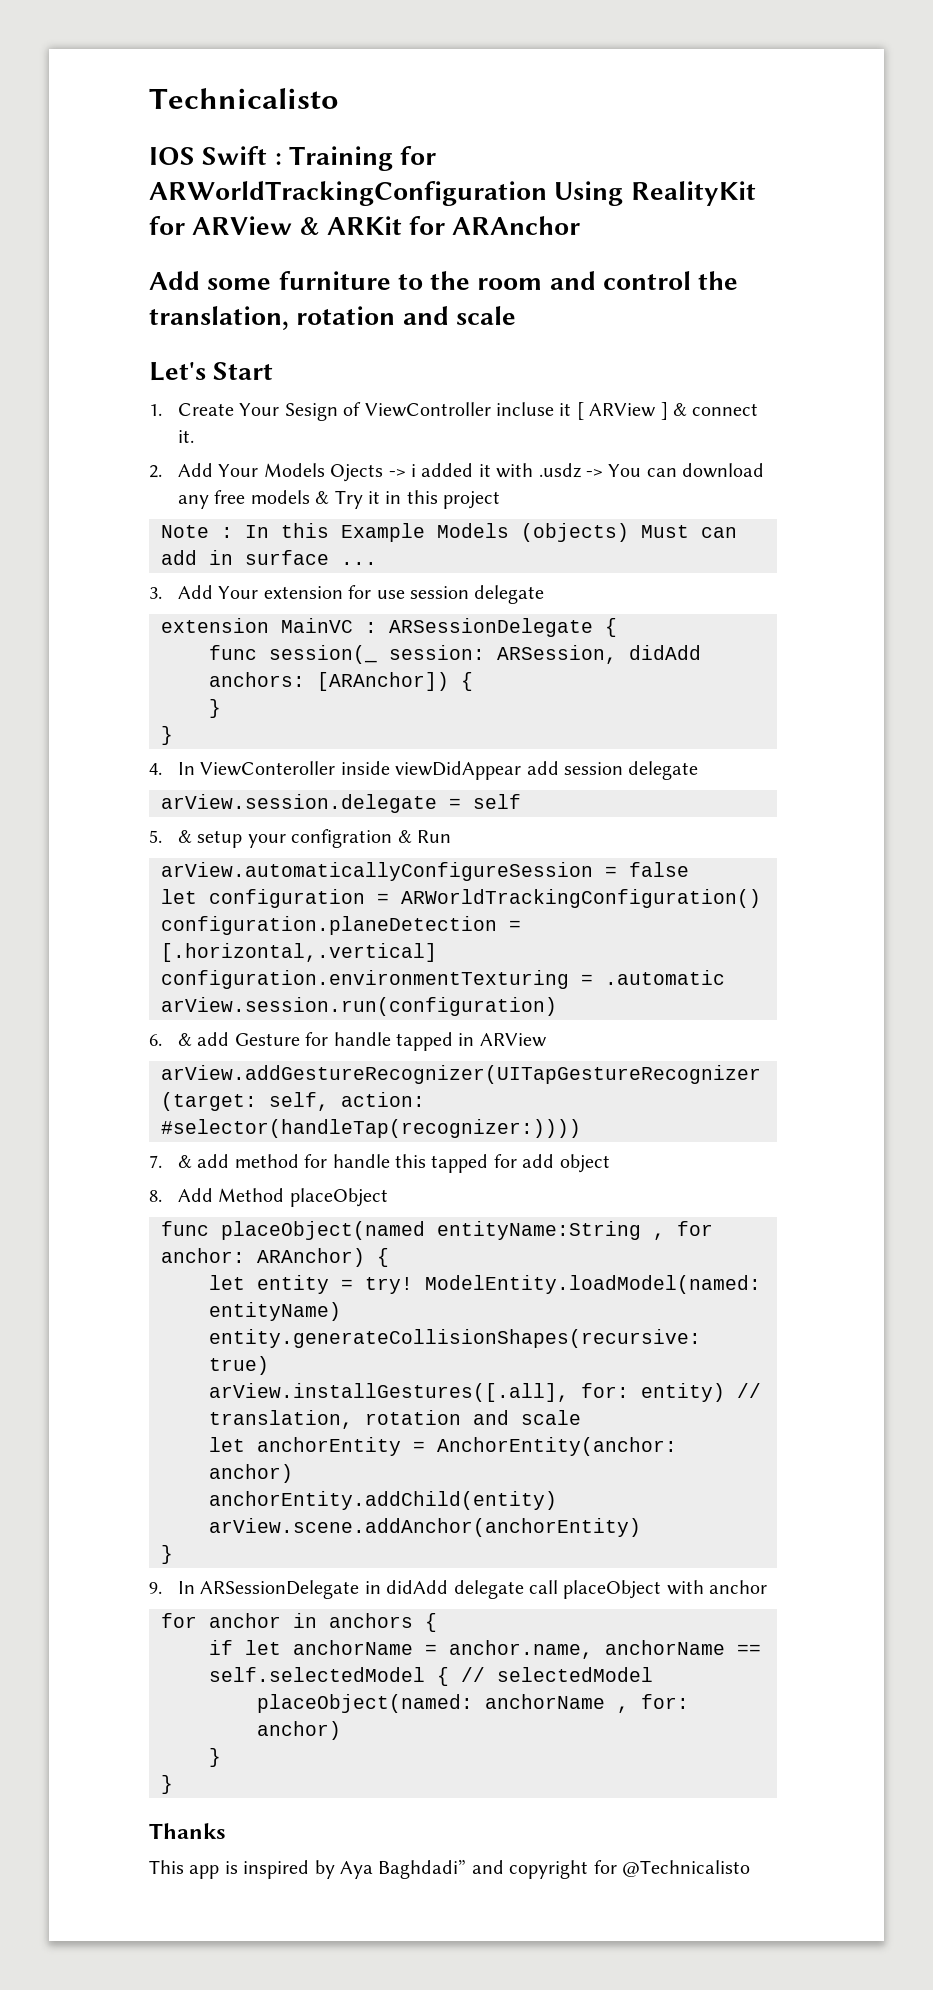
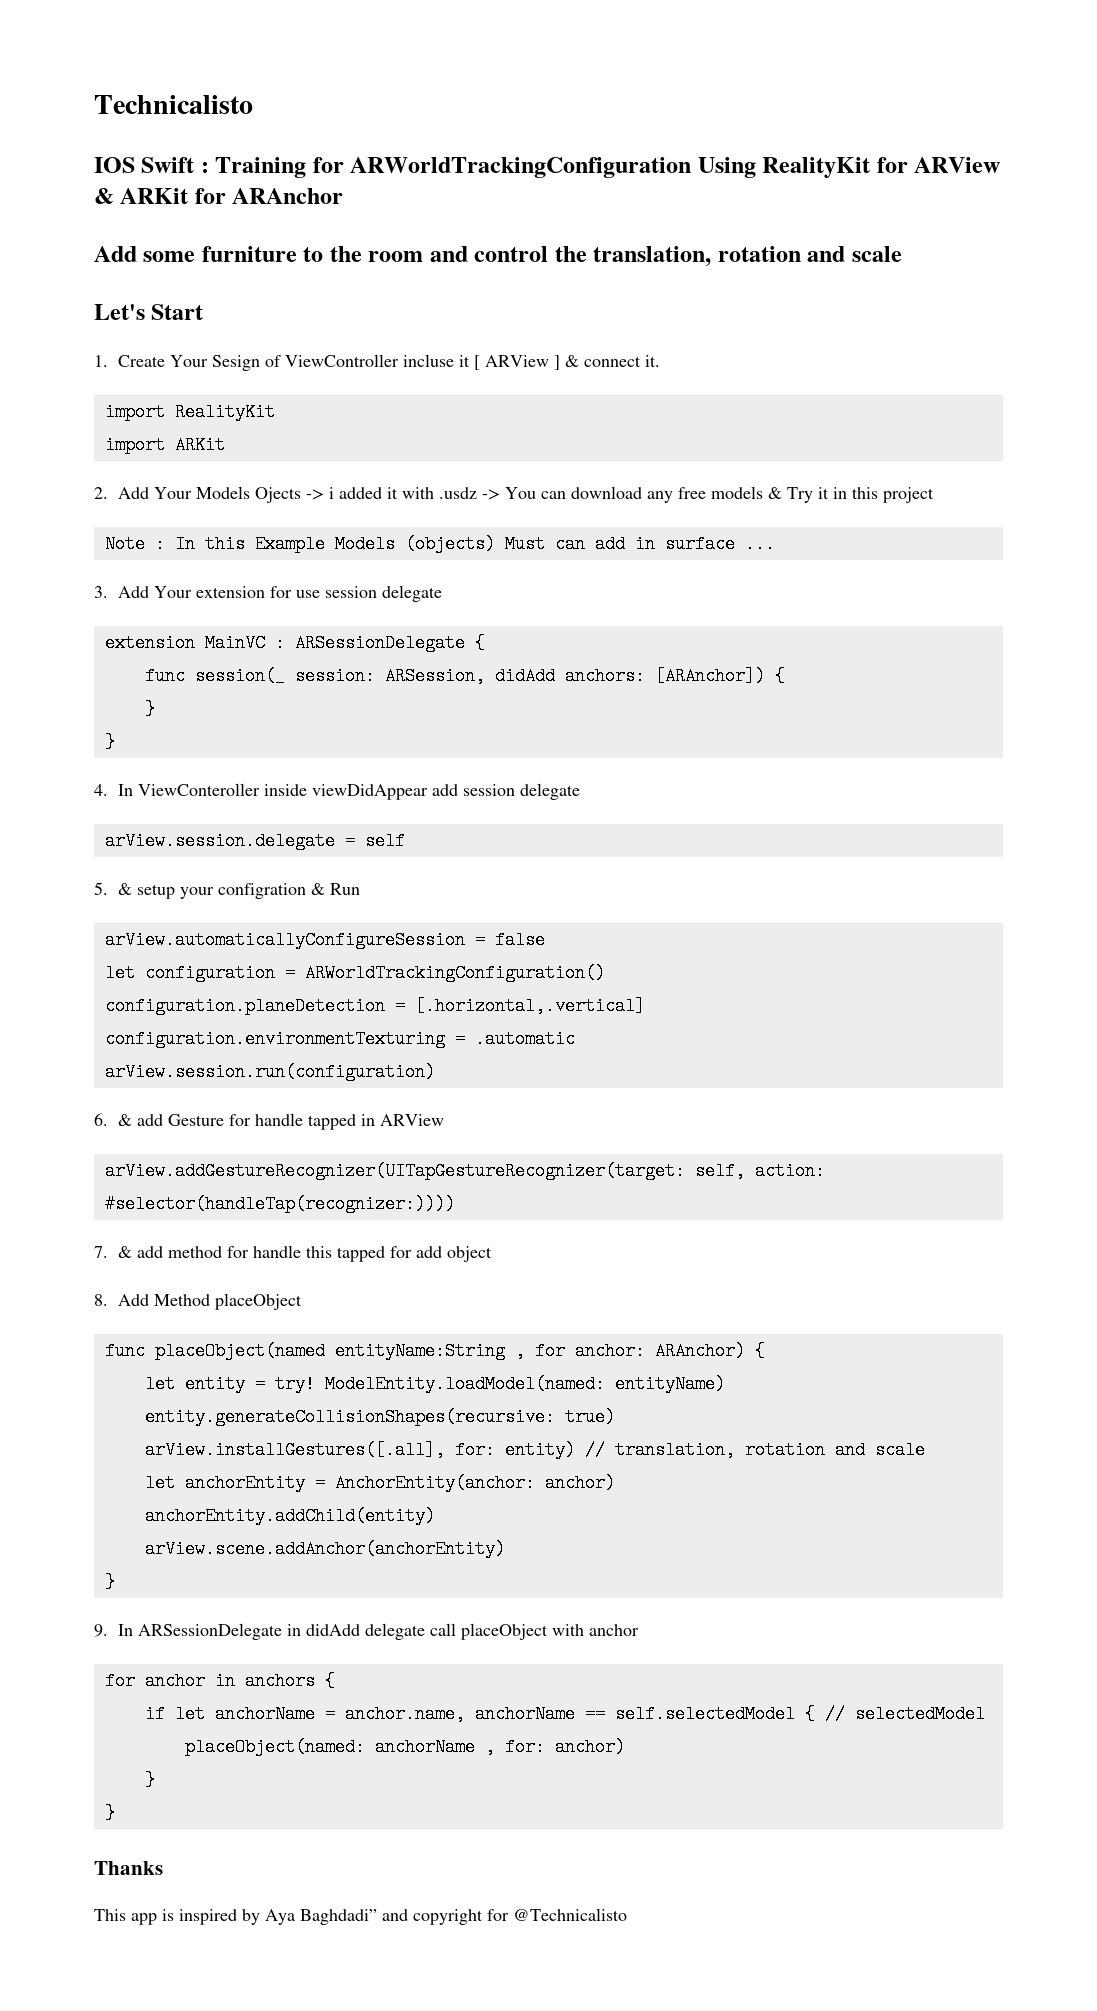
(195, 436) none -> [104,403,275,421] [104,436,225,454] // import RealityKit // import ARKit

